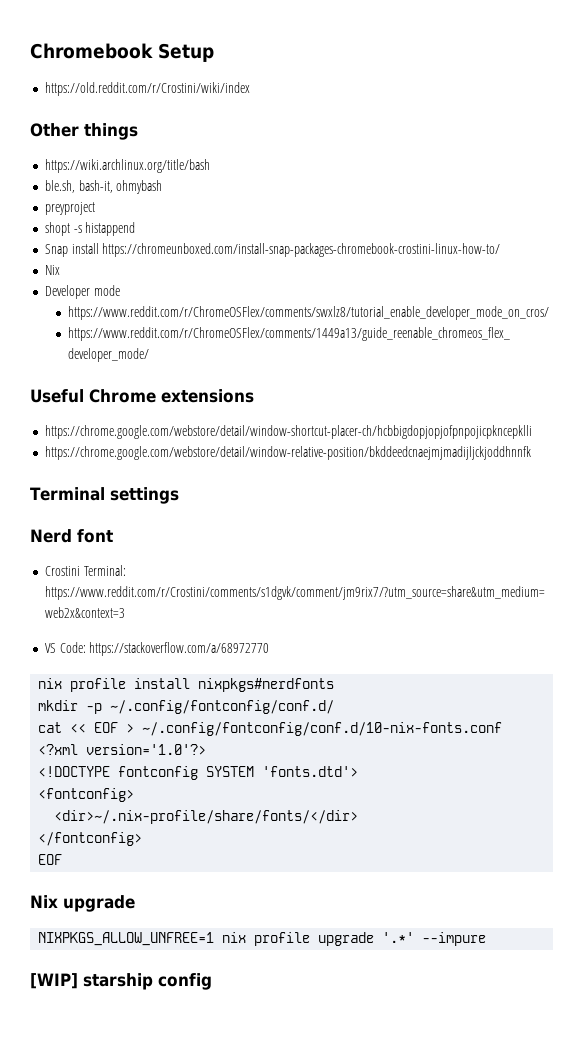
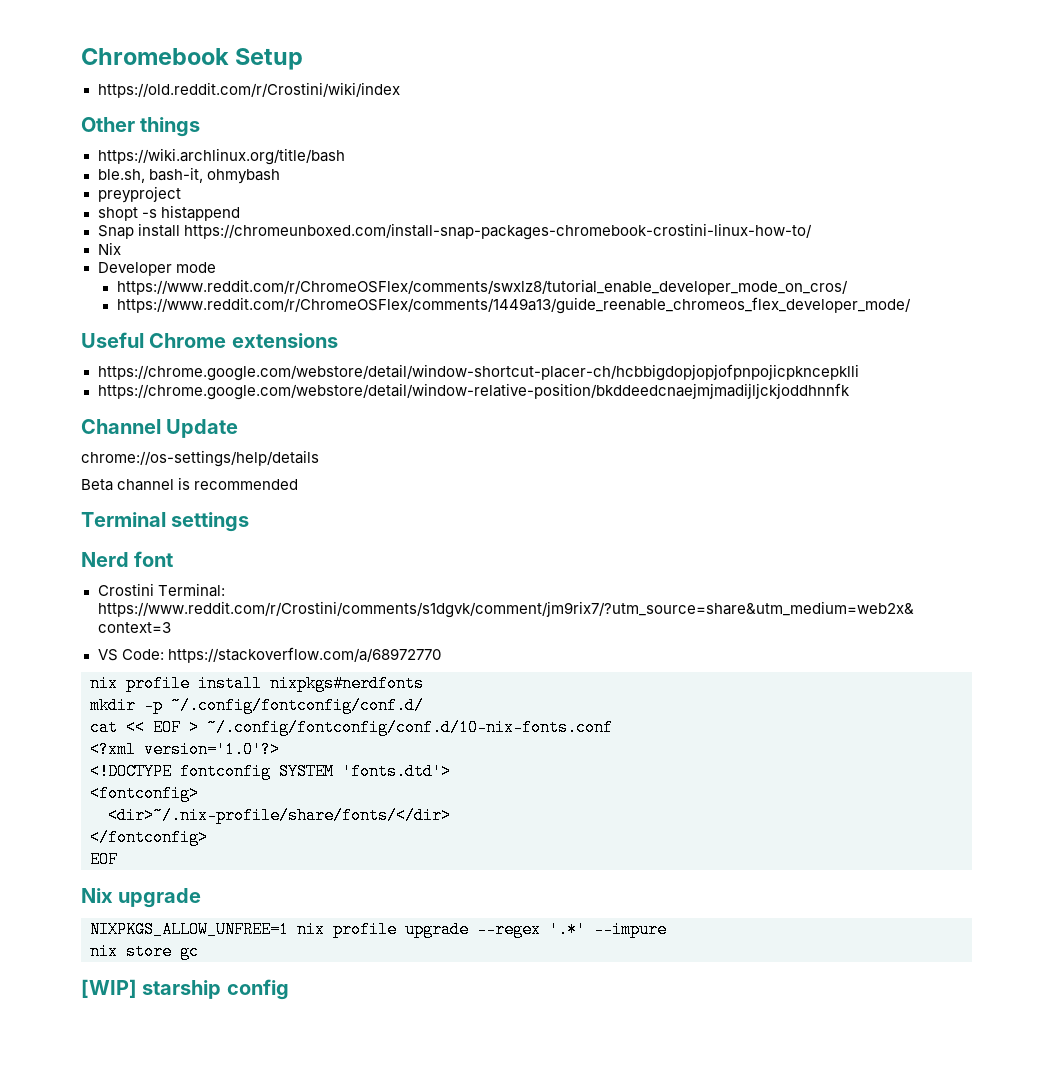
(531, 453) none -> [81,419,239,438] [81,450,319,467] [81,477,299,491] // Channel Update // chrome://os-settings/help/details // Beta channel is recommended
(375, 939) none -> [477,921,541,938] --regex
(487, 939) none -> [90,943,199,960] // nix store gc

